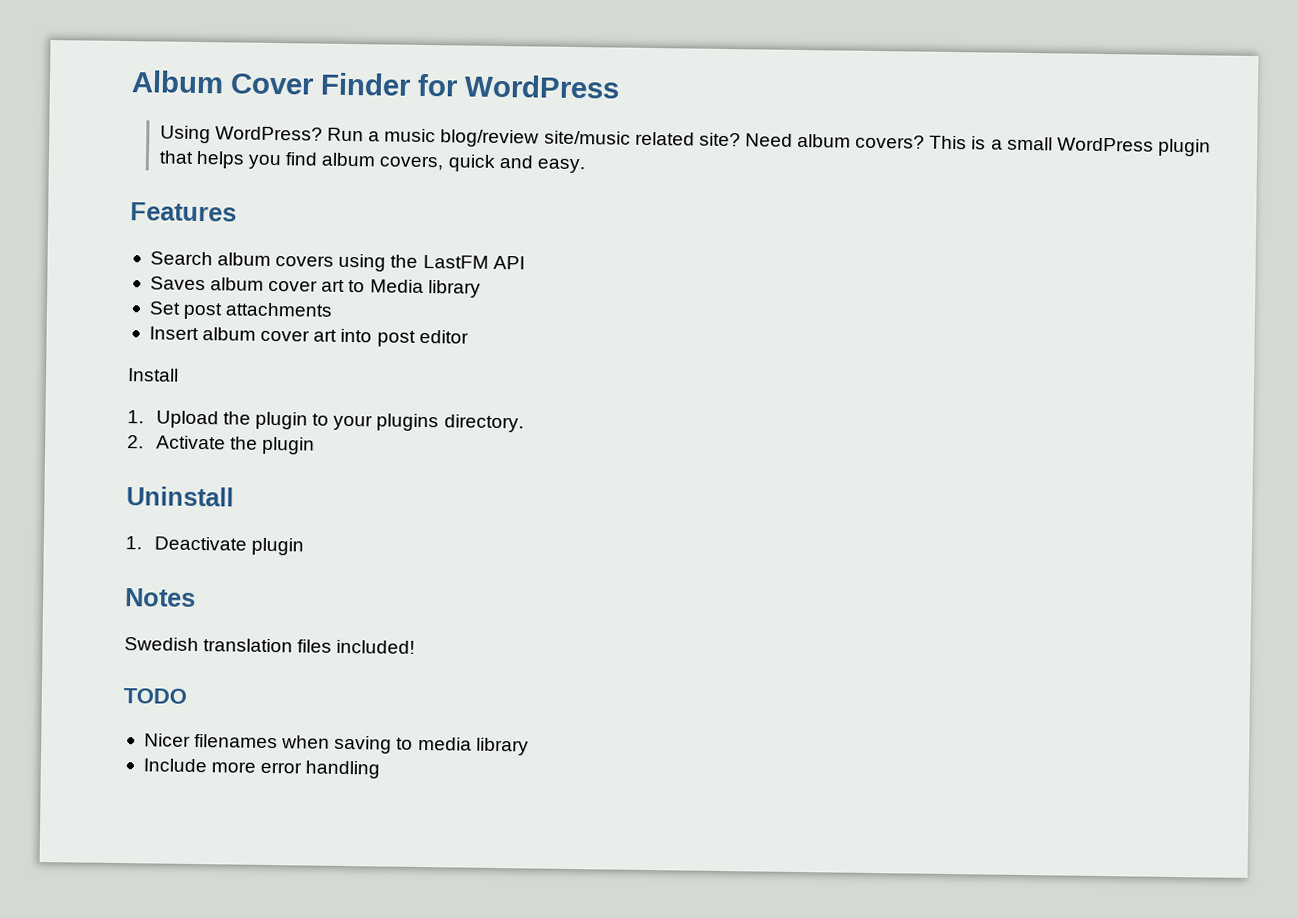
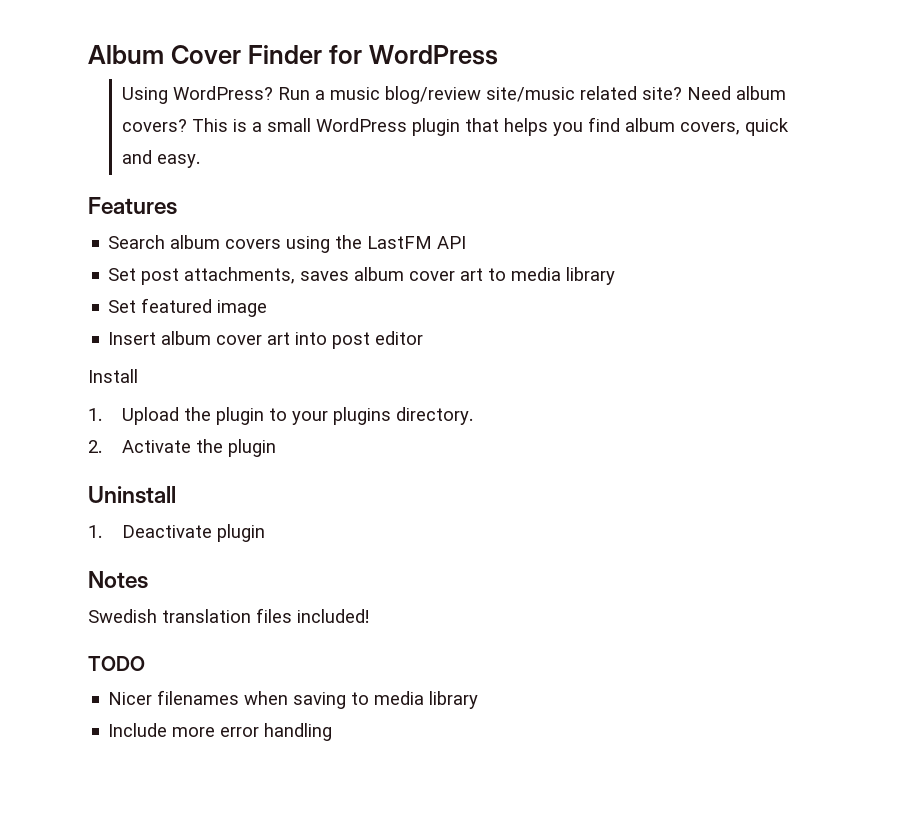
[149,276,206,291] Saves -> [108,267,350,285] Set post attachments, saves
[369,279,424,293] Media -> [511,267,562,281] media
[183,302,334,320] post attachments -> [141,298,268,317] featured image

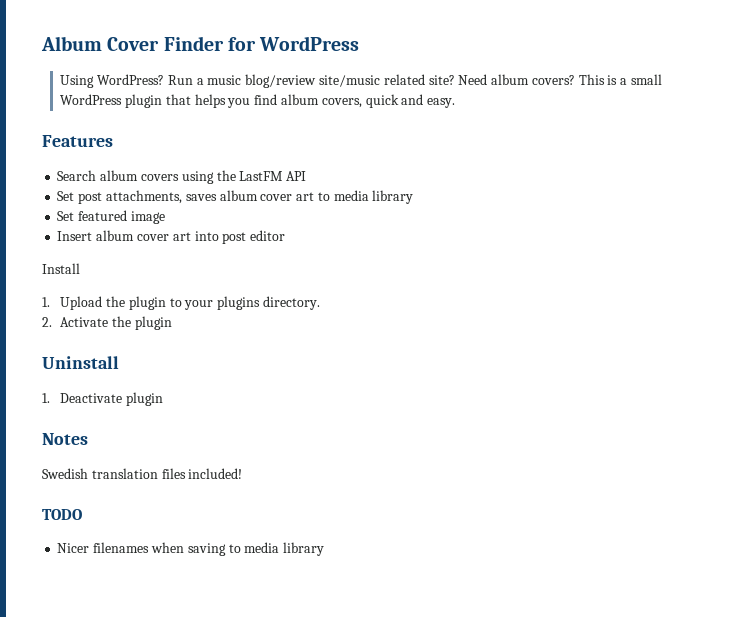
[108,723,333,741] // Include more error handling -> (325, 549) none

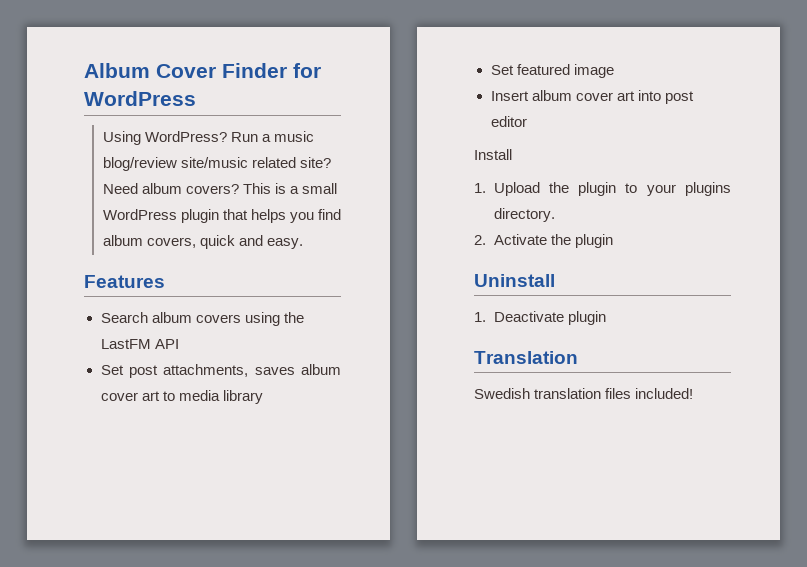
[42,433,88,445] Notes -> [474,351,578,364] Translation
[42,509,82,520] [57,542,325,556] // TODO // Nicer filenames when saving to media library -> (694, 393) none

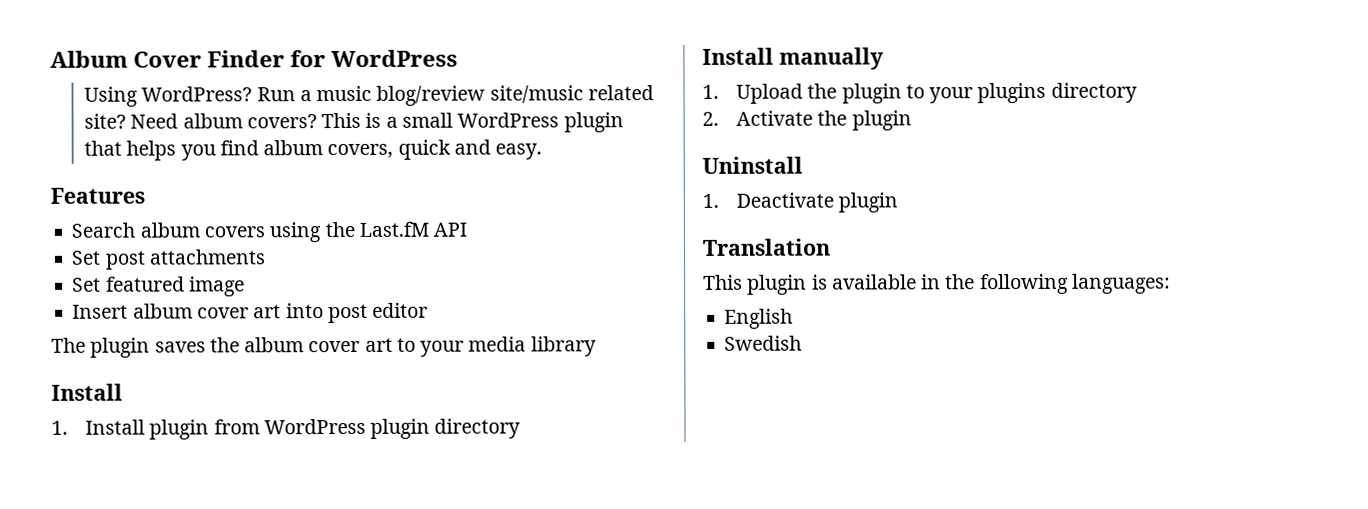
[100,339,151,349] LastFM -> [358,221,429,237] Last.fM
[163,364,341,377] [100,390,263,404] attachments, saves album cover art to media library -> [148,249,266,265] attachments
[474,149,512,160] Install -> [51,336,597,358] [51,383,123,401] [51,418,522,440] [702,47,884,70] The plugin saves the album cover art to your media library // Install // 1. Install plugin from WordPress plugin directory // Install manually
[493,208,555,222] directory. -> [1050,82,1138,103] directory
[474,388,694,399] Swedish translation files included! -> [703,273,1171,295] [724,308,794,329] [724,335,803,351] This plugin is available in the following languages: // English // Swedish

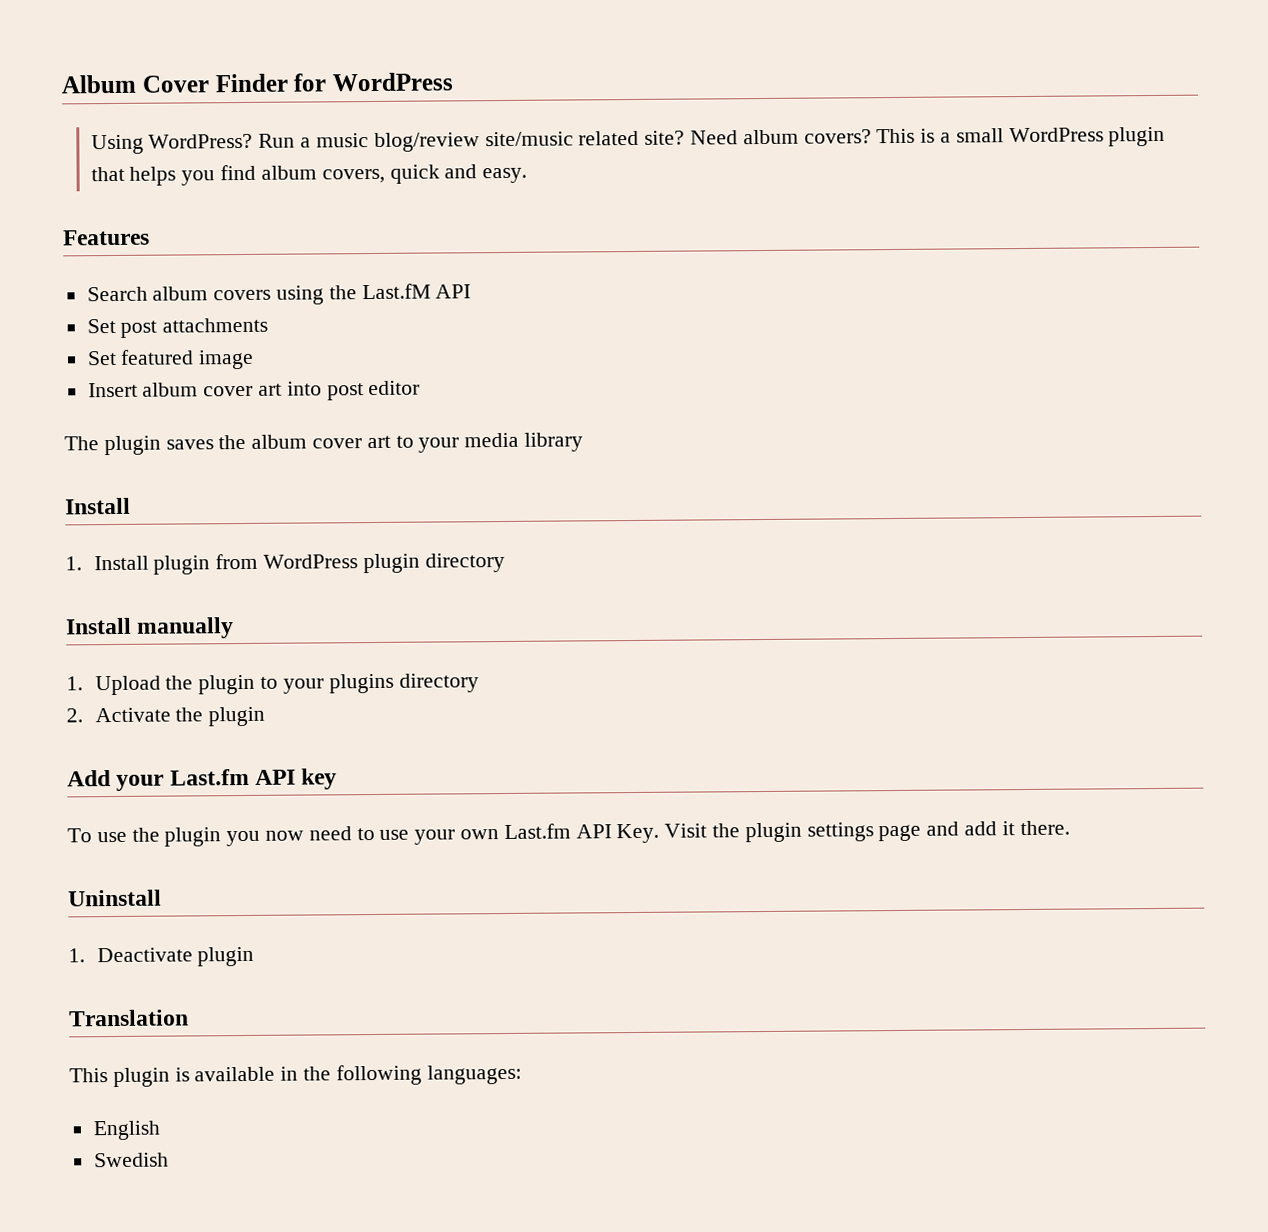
(912, 120) none -> [67,768,338,791] [67,820,1070,847] // Add your Last.fm API key // To use the plugin you now need to use your own Last.fm API Key. Visit the plugin settings page and add it there.

